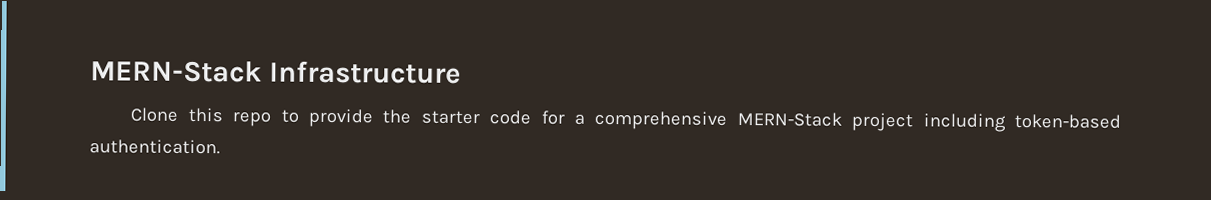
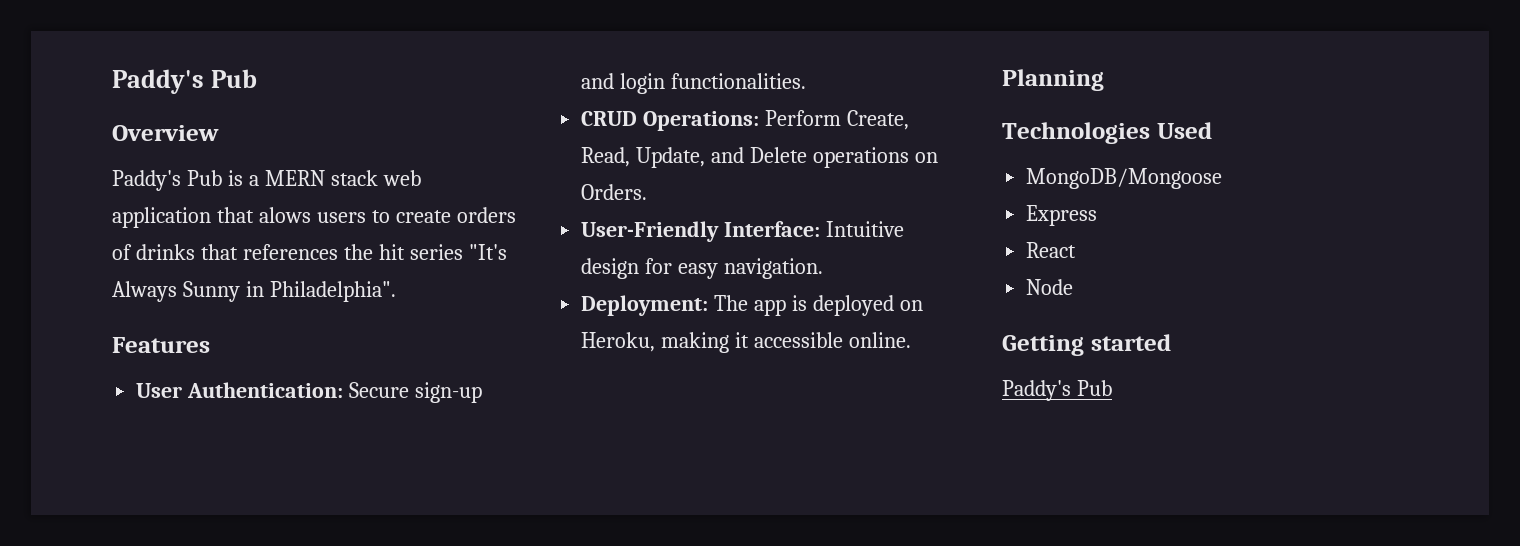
[90,60,461,84] [130,107,1121,132] [89,139,220,155] MERN-Stack Infrastructure // Clone this repo to provide the starter code for a comprehensive MERN-Stack project including token-based authentication. -> [112,69,257,94] [112,125,219,141] [112,170,421,191] [112,207,516,228] [112,244,507,260] [112,281,396,302] [112,337,210,353] [136,382,483,403] [581,73,807,94] [581,110,910,131] [581,147,938,168] [581,184,648,200] [581,221,905,242] [581,258,824,279] [581,295,923,316] [581,332,911,353] [1002,69,1104,91] [1002,122,1212,144] [1026,168,1223,189] [1026,205,1098,226] [1026,242,1077,258] [1026,279,1074,295] [1002,334,1171,356] [1002,380,1112,401] Paddy's Pub // Overview // Paddy's Pub is a MERN stack web application that alows users to create orders of drinks that references the hit series "It's Always Sunny in Philadelphia". // Features // User Authentication: Secure sign-up and login functionalities. // CRUD Operations: Perform Create, Read, Update, and Delete operations on Orders. // User-Friendly Interface: Intuitive design for easy navigation. // Deployment: The app is deployed on Heroku, making it accessible online. // Planning // Technologies Used // MongoDB/Mongoose // Express // React // Node // Getting started // Paddy's Pub

